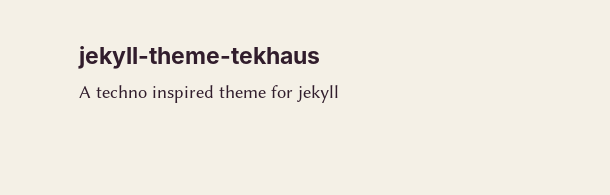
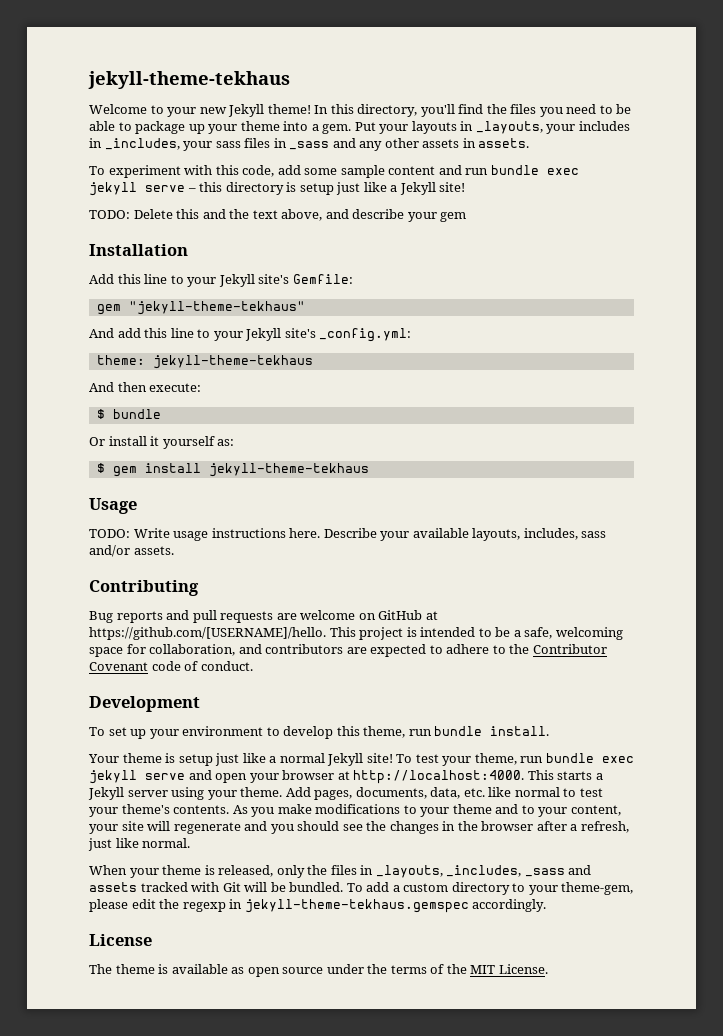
[78,46,320,69] [79,85,339,103] jekyll-theme-tekhaus // A techno inspired theme for jekyll -> [88,71,290,89] [89,104,632,117] [89,121,630,134] [89,138,530,151] [89,165,579,178] [89,182,466,196] [89,209,467,222] [89,244,188,256] [89,274,353,287] [96,301,305,315] [89,328,412,342] [96,355,313,369] [89,382,202,392] [96,409,161,419] [89,436,235,449] [96,463,369,477] [89,498,137,514] [89,528,607,541] [89,545,174,557] [89,580,199,596] [89,610,438,623] [89,627,623,640] [89,644,607,657] [89,661,253,671] [89,696,200,712] [89,726,550,739] [88,753,634,766] [89,770,603,784] [88,787,603,800] [89,804,621,817] [89,821,629,834] [88,838,191,851] [89,865,592,878] [89,882,634,895] [89,899,547,913] [89,934,152,946] [89,964,548,977] jekyll-theme-tekhaus // Welcome to your new Jekyll theme! In this directory, you'll find the files you need to be able to package up your theme into a gem. Put your layouts in _layouts, your includes in _includes, your sass files in _sass and any other assets in assets. // To experiment with this code, add some sample content and run bundle exec jekyll serve – this directory is setup just like a Jekyll site! // TODO: Delete this and the text above, and describe your gem // Installation // Add this line to your Jekyll site's Gemfile: // gem "jekyll-theme-tekhaus" // And add this line to your Jekyll site's _config.yml: // theme: jekyll-theme-tekhaus // And then execute: // $ bundle // Or install it yourself as: // $ gem install jekyll-theme-tekhaus // Usage // TODO: Write usage instructions here. Describe your available layouts, includes, sass and/or assets. // Contributing // Bug reports and pull requests are welcome on GitHub at https://github.com/[USERNAME]/hello. This project is intended to be a safe, welcoming space for collaboration, and contributors are expected to adhere to the Contributor Covenant code of conduct. // Development // To set up your environment to develop this theme, run bundle install. // Your theme is setup just like a normal Jekyll site! To test your theme, run bundle exec jekyll serve and open your browser at http://localhost:4000. This starts a Jekyll server using your theme. Add pages, documents, data, etc. like normal to test your theme's contents. As you make modifications to your theme and to your content, your site will regenerate and you should see the changes in the browser after a refresh, just like normal. // When your theme is released, only the files in _layouts, _includes, _sass and assets tracked with Git will be bundled. To add a custom directory to your theme-gem, please edit the regexp in jekyll-theme-tekhaus.gemspec accordingly. // License // The theme is available as open source under the terms of the MIT License.

